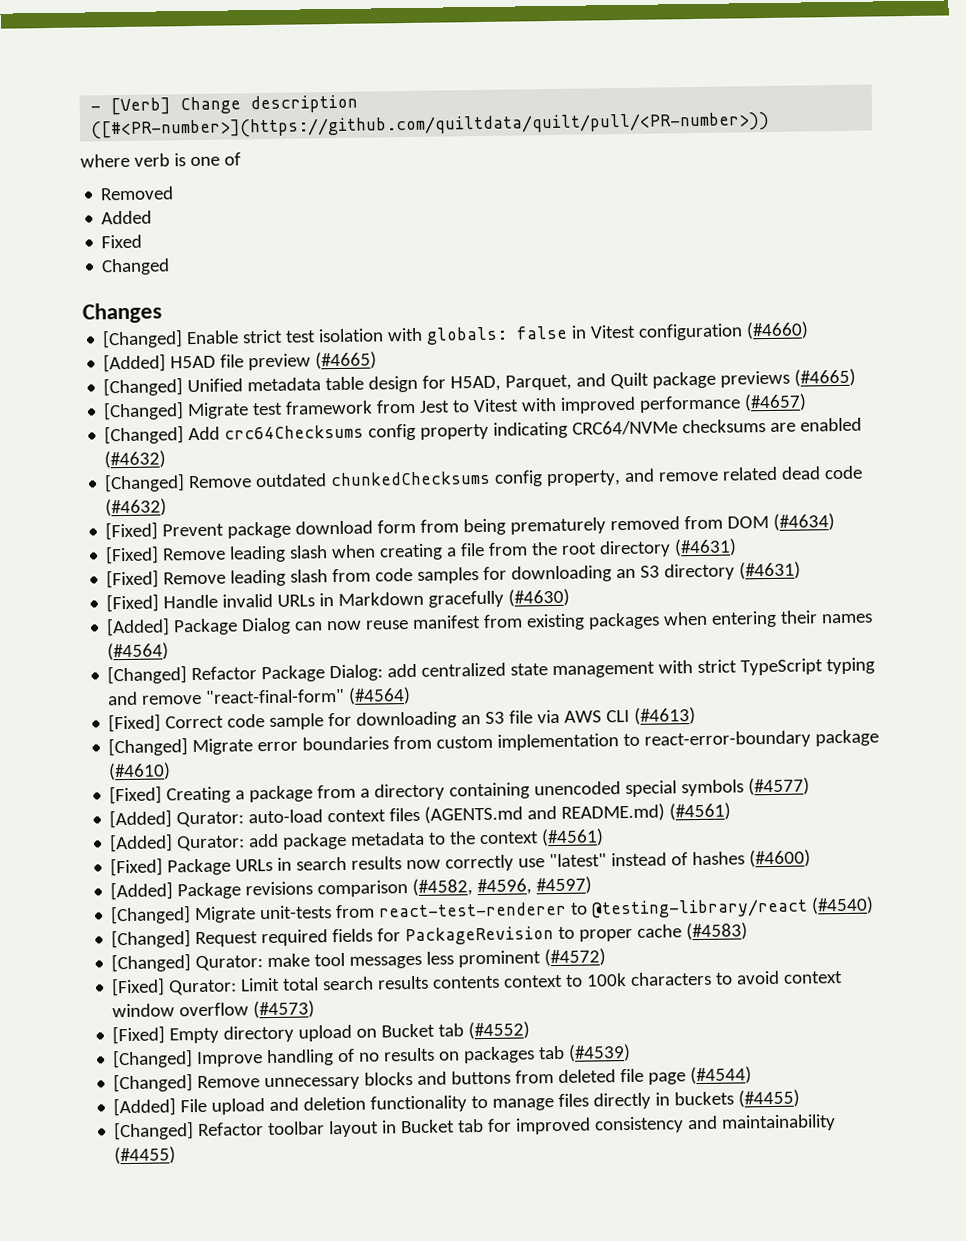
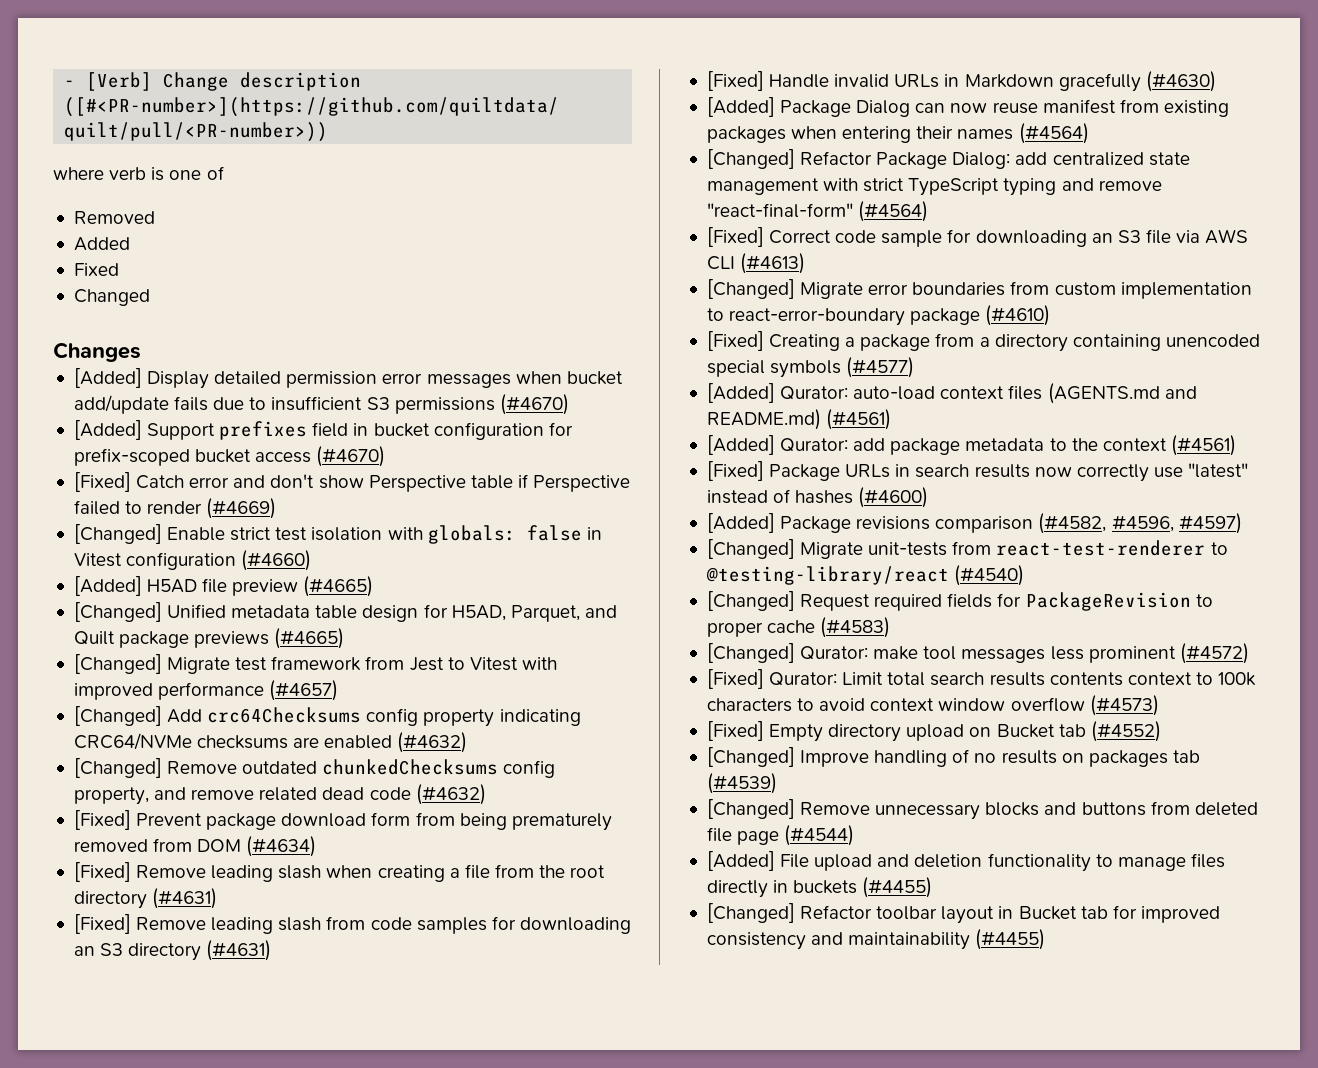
(162, 313) none -> [73,368,623,389] [73,394,569,415] [73,420,573,440] [73,446,386,467] [73,472,631,492] [73,498,277,519] // [Added] Display detailed permission error messages when bucket add/update fails due to insufficient S3 permissions (#4670) // [Added] Support prefixes field in bucket configuration for prefix-scoped bucket access (#4670) // [Fixed] Catch error and don't show Perspective table if Perspective failed to render (#4669)

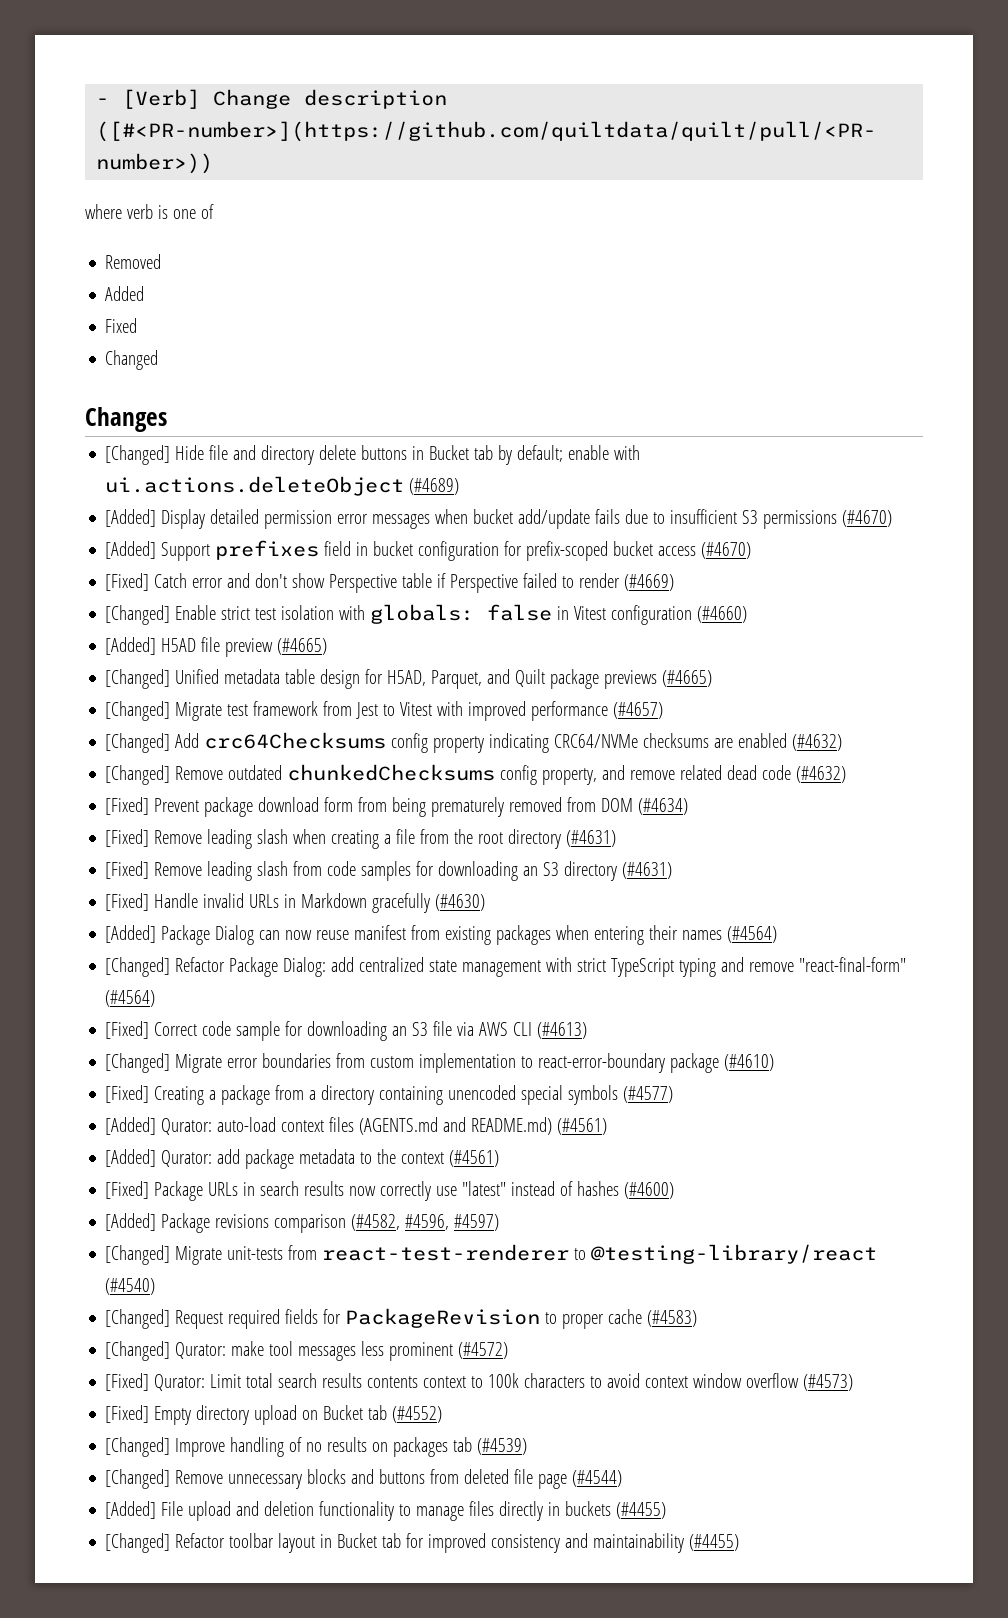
(141, 352) none -> [105,445,641,465] [105,476,460,496] // [Changed] Hide file and directory delete buttons in Bucket tab by default; enable with ui.actions.deleteObject (#4689)

